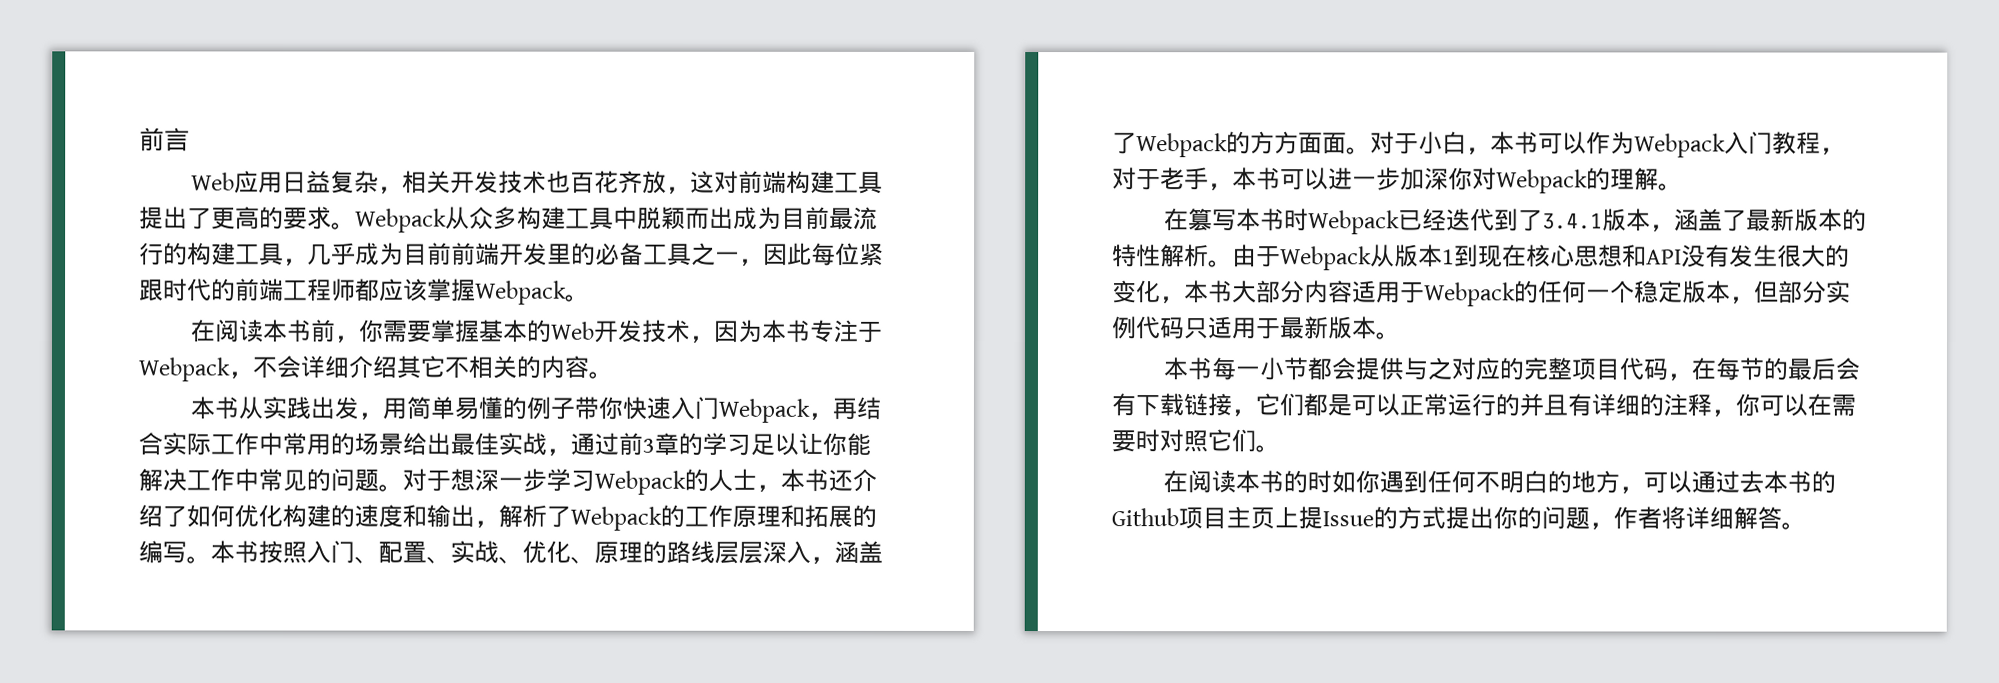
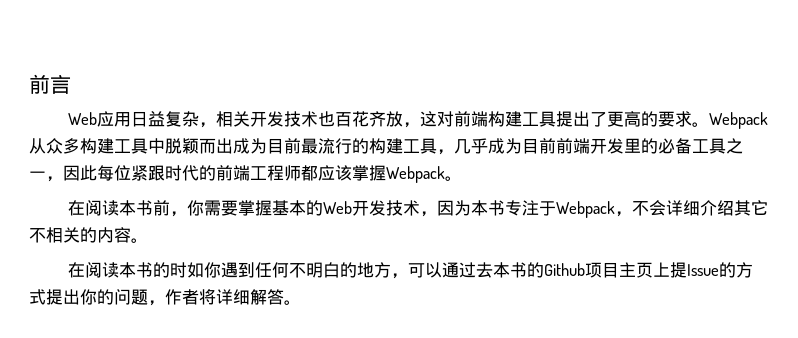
[189,396,881,423] [138,432,871,456] [138,468,877,495] [138,504,877,531] [138,540,883,564] [1112,131,1845,158] [1112,167,1683,194] [1163,208,1867,235] [1112,244,1850,271] [1112,280,1851,307] [1112,316,1401,340] [1162,357,1860,381] [1111,393,1856,417] [1111,429,1280,453] // 本书从实践出发，用简单易懂的例子带你快速入门Webpack，再结合实际工作中常用的场景给出最佳实战，通过前3章的学习足以让你能解决工作中常见的问题。对于想深一步学习Webpack的人士，本书还介绍了如何优化构建的速度和输出，解析了Webpack的工作原理和拓展的编写。本书按照入门、配置、实战、优化、原理的路线层层深入，涵盖了Webpack的方方面面。对于小白，本书可以作为Webpack入门教程，对于老手，本书可以进一步加深你对Webpack的理解。 // 在篡写本书时Webpack已经迭代到了3.4.1版本，涵盖了最新版本的特性解析。由于Webpack从版本1到现在核心思想和API没有发生很大的变化，本书大部分内容适用于Webpack的任何一个稳定版本，但部分实例代码只适用于最新版本。 // 本书每一小节都会提供与之对应的完整项目代码，在每节的最后会有下载链接，它们都是可以正常运行的并且有详细的注释，你可以在需要时对照它们。 -> (148, 240) none

